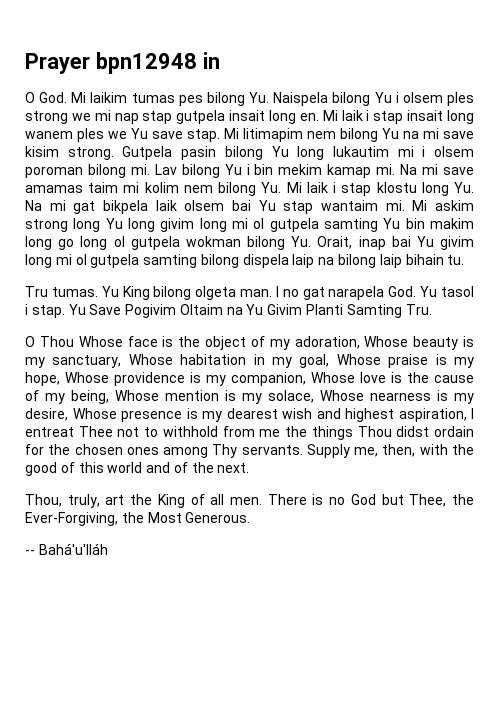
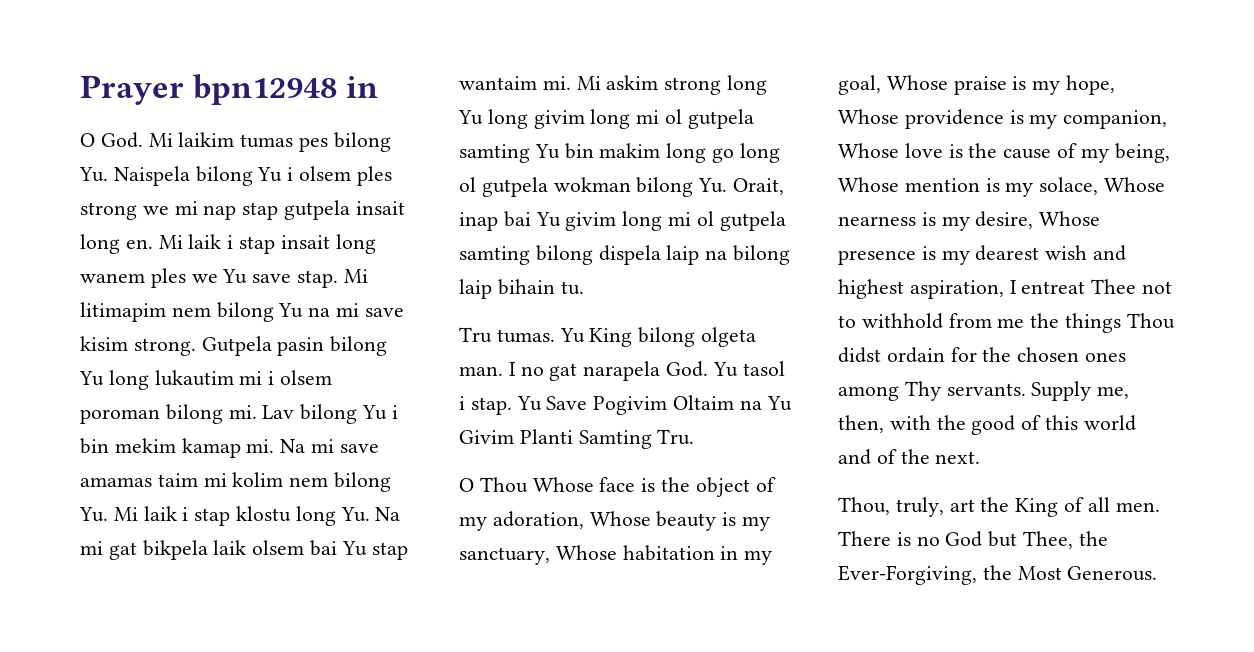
[25,543,108,555] // -- Bahá'u'lláh -> (1158, 573) none

